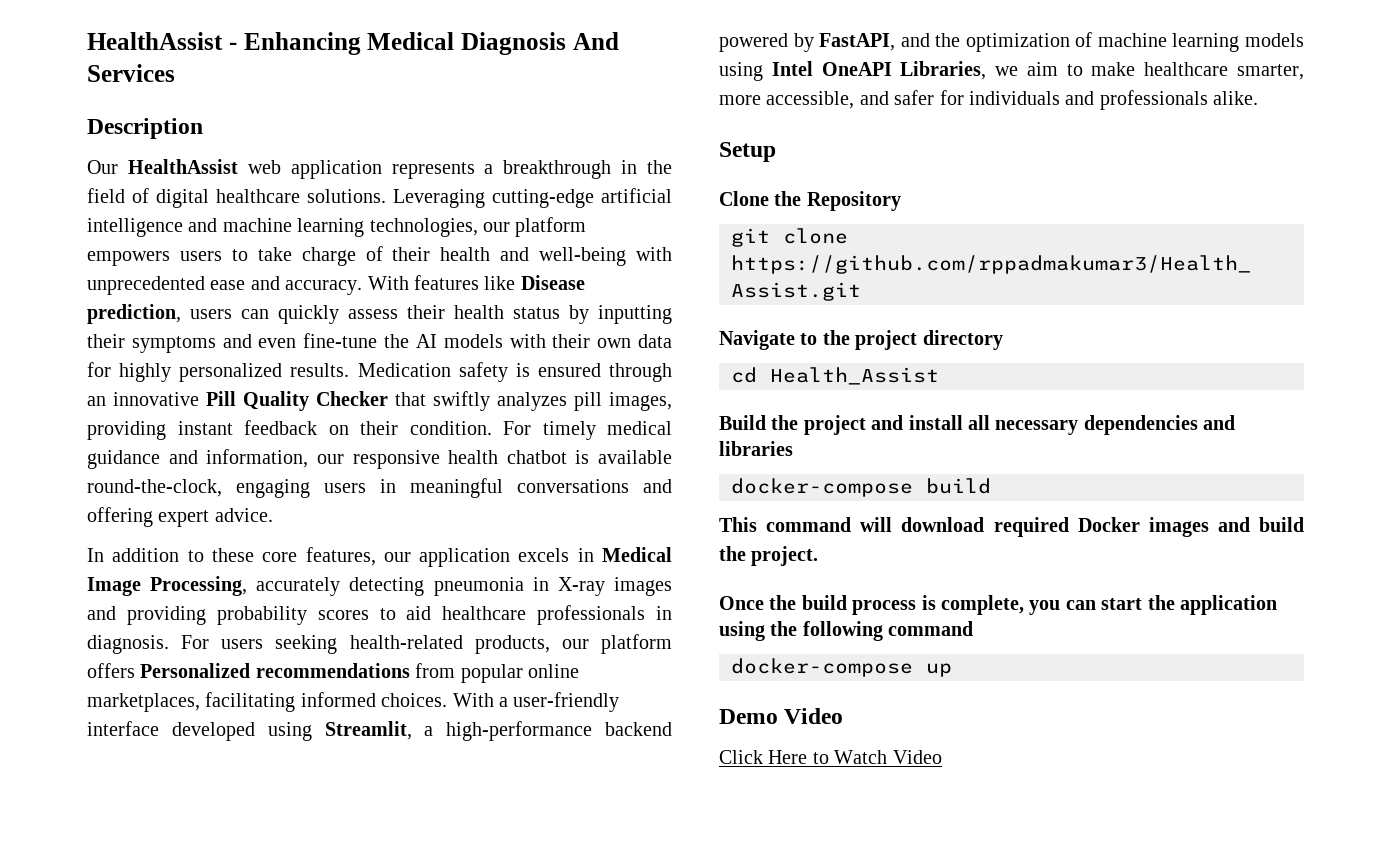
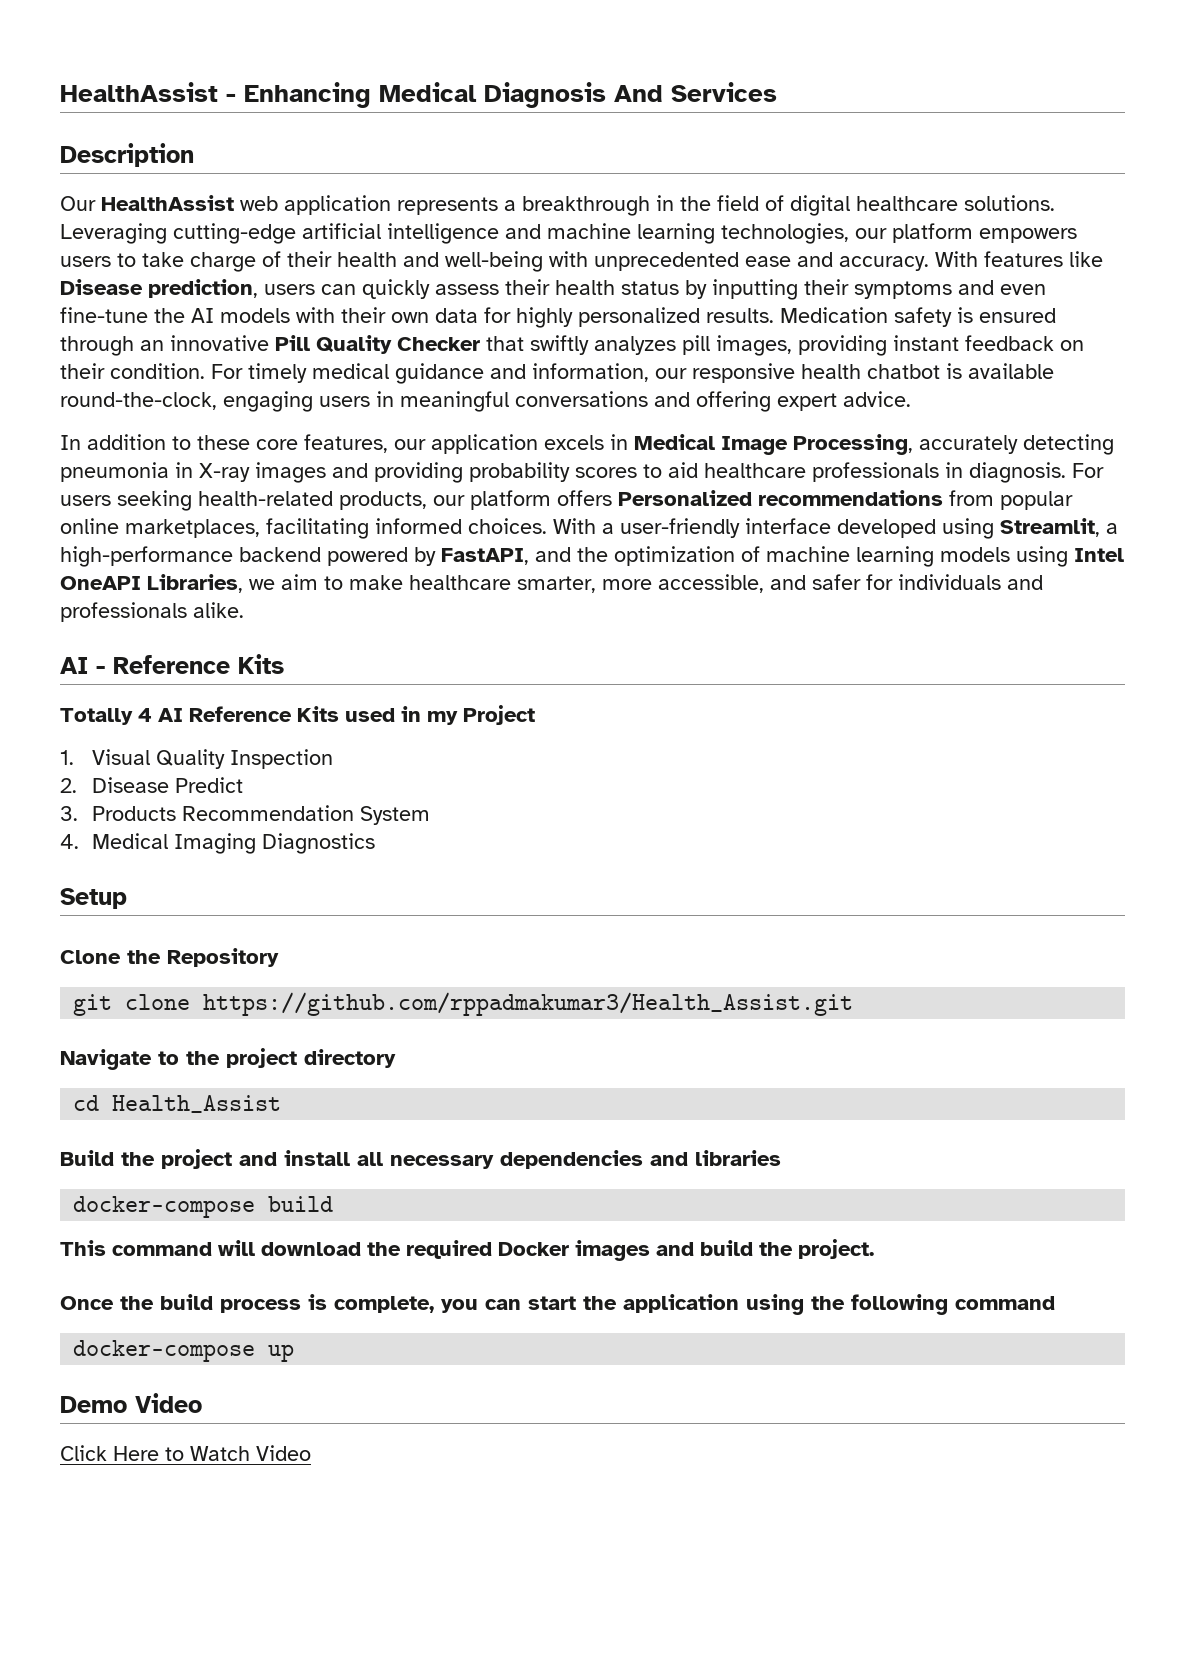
(1259, 98) none -> [60,654,284,674] [60,705,535,725] [60,749,333,769] [60,777,243,793] [60,805,430,825] [60,833,375,854] // AI - Reference Kits // Totally 4 AI Reference Kits used in my Project // 1. Visual Quality Inspection // 2. Disease Predict // 3. Products Recommendation System // 4. Medical Imaging Diagnostics
(985, 524) none -> [367,1242,401,1256] the

